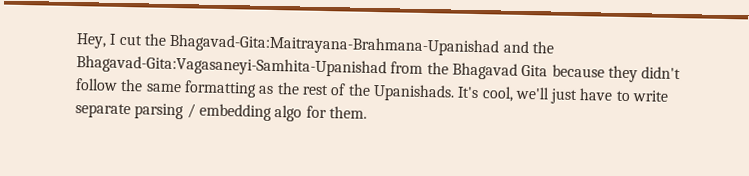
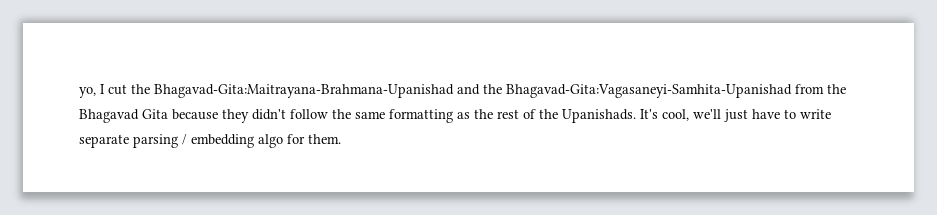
[76,33,107,49] Hey, -> [79,87,96,98] yo,

